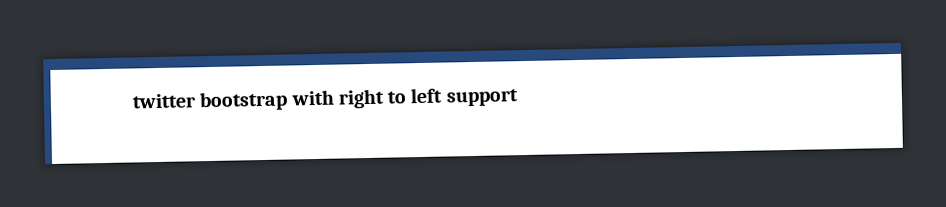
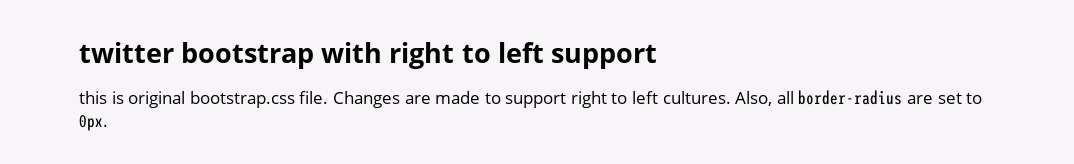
(519, 98) none -> [79,90,983,108] [79,115,108,131] // this is original bootstrap.css file. Changes are made to support right to left cultures. Also, all border-radius are set to 0px.

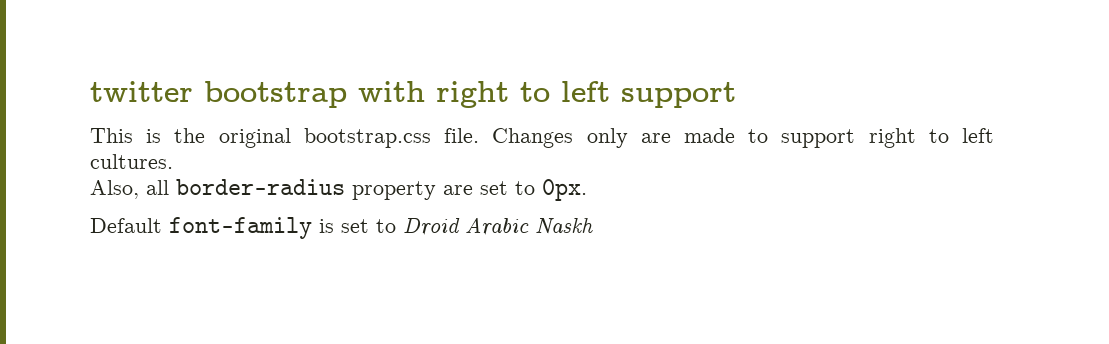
[79,91,124,104] this is -> [90,128,206,143] This is the
(400, 99) none -> [586,128,628,148] only
(731, 97) none -> (173, 161) //
(903, 97) none -> [352,181,436,200] property
(108, 123) none -> [90,217,593,239] // Default font-family is set to Droid Arabic Naskh

